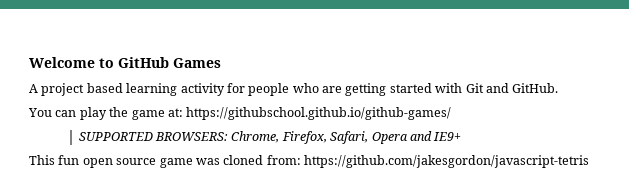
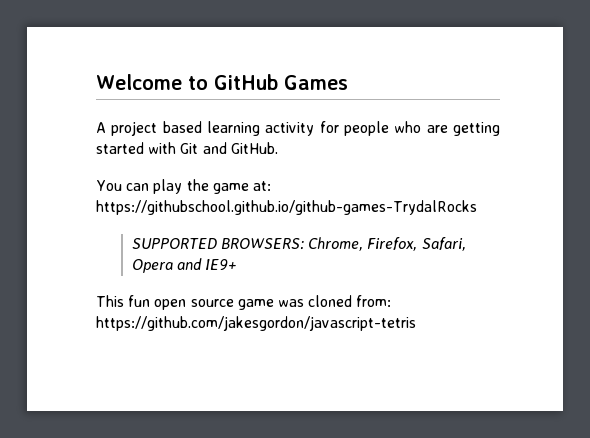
[186,107,452,120] https://githubschool.github.io/github-games/ -> [96,200,477,215] https://githubschool.github.io/github-games-TrydalRocks

